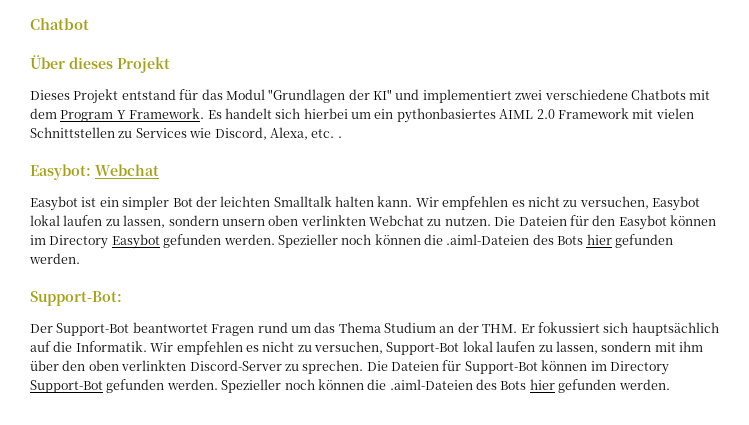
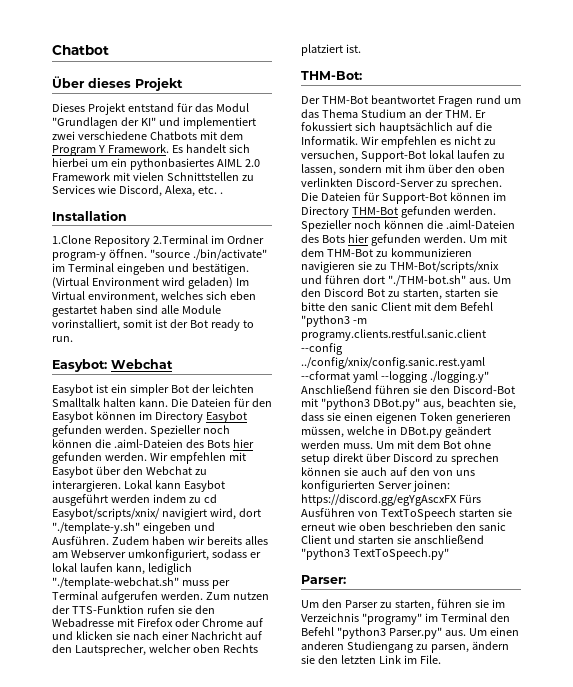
(342, 137) none -> [52,210,127,221] [52,235,264,247] [52,249,267,261] [52,263,249,275] [52,277,249,289] [52,291,256,303] [52,305,221,317] [52,319,254,331] [52,336,73,342] // Installation // 1.Clone Repository 2.Terminal im Ordner program-y öffnen. "source ./bin/activate" im Terminal eingeben und bestätigen. (Virtual Environment wird geladen) Im Virtual environment, welches sich eben gestartet haben sind alle Module vorinstalliert, somit ist der Bot ready to run.
[415,196,700,211] [30,215,491,228] Wir empfehlen es nicht zu versuchen, Easybot lokal laufen zu lassen, sondern unsern oben verlinkten Webchat zu nutzen. -> (168, 402) none
[30,291,122,306] // Support-Bot: -> [149,452,246,464] [52,466,207,478] [52,480,225,492] [52,494,217,506] [52,508,261,520] [52,522,215,534] [52,536,268,545] [52,549,261,561] [52,563,192,575] [52,577,230,589] [52,591,269,603] [52,605,215,614] [52,618,263,627] [52,631,262,640] [52,644,258,656] [301,44,361,56] [301,71,362,80] Wir empfehlen mit Easybot über den Webchat zu interargieren. Lokal kann Easybot ausgeführt werden indem zu cd Easybot/scripts/xnix/ navigiert wird, dort "./template-y.sh" eingeben und Ausführen. Zudem haben wir bereits alles am Webserver umkonfiguriert, sodass er lokal laufen kann, lediglich "./template-webchat.sh" muss per Terminal aufgerufen werden. Zum nutzen der TTS-Funktion rufen sie den Webadresse mit Firefox oder Chrome auf und klicken sie nach einer Nachricht auf den Lautsprecher, welcher oben Rechts platziert ist. // THM-Bot:
[56,323,130,336] Support-Bot -> [321,96,368,104] THM-Bot
[30,380,103,393] Support-Bot -> [351,207,398,215] THM-Bot
(670, 384) none -> [468,234,507,243] [301,248,472,257] [301,261,499,273] [301,275,511,286] [301,288,498,300] [301,302,493,311] [301,315,367,327] [301,329,486,341] [301,343,343,355] [301,357,485,369] [301,371,489,383] [301,385,515,394] [301,398,516,410] [301,412,511,424] [301,426,491,438] [301,440,491,449] [301,453,499,465] [301,467,475,476] [301,480,450,492] [301,494,481,506] [301,508,512,520] [301,522,506,531] [301,535,484,544] [301,548,449,560] [301,575,346,584] [301,599,505,611] [301,613,510,625] [301,627,519,639] [301,641,509,653] [301,655,441,664] Um mit dem THM-Bot zu kommunizieren navigieren sie zu THM-Bot/scripts/xnix und führen dort "./THM-bot.sh" aus. Um den Discord Bot zu starten, starten sie bitte den sanic Client mit dem Befehl "python3 -m programy.clients.restful.sanic.client --config ../config/xnix/config.sanic.rest.yaml --cformat yaml --logging ./logging.y" Anschließend führen sie den Discord-Bot mit "python3 DBot.py" aus, beachten sie, dass sie einen eigenen Token generieren müssen, welche in DBot.py geändert werden muss. Um mit dem Bot ohne setup direkt über Discord zu sprechen können sie auch auf den von uns konfigurierten Server joinen: https://discord.gg/egYgAscxFX Fürs Ausführen von TextToSpeech starten sie erneut wie oben beschrieben den sanic Client und starten sie anschließend "python3 TextToSpeech.py" // Parser: // Um den Parser zu starten, führen sie im Verzeichnis "programy" im Terminal den Befehl "python3 Parser.py" aus. Um einen anderen Studiengang zu parsen, ändern sie den letzten Link im File.

